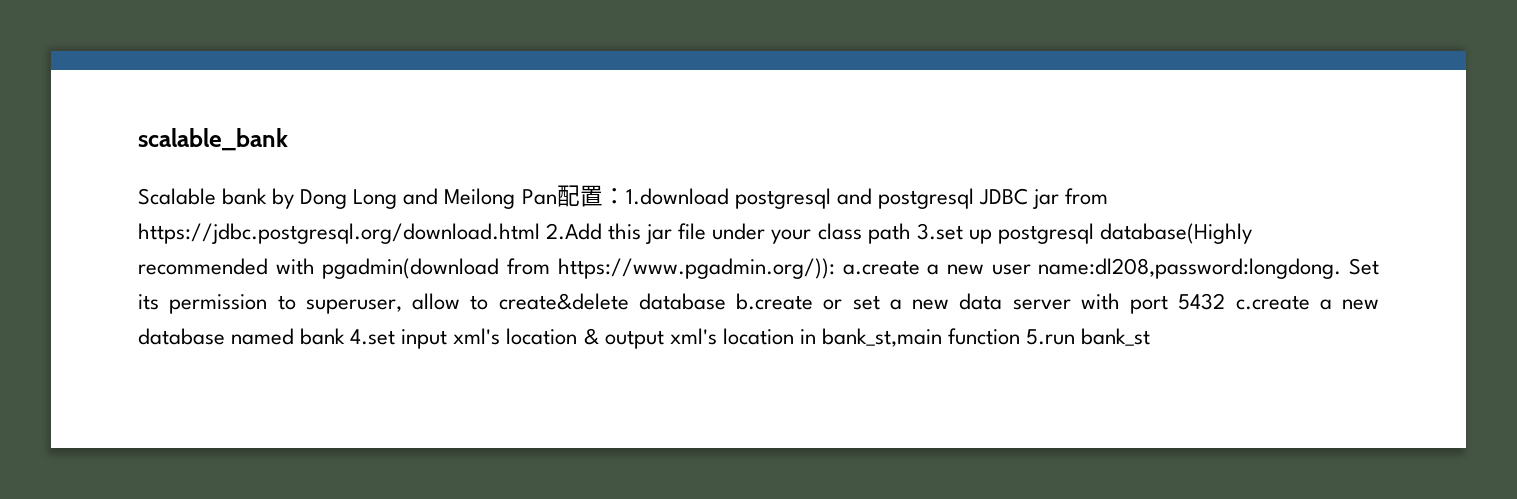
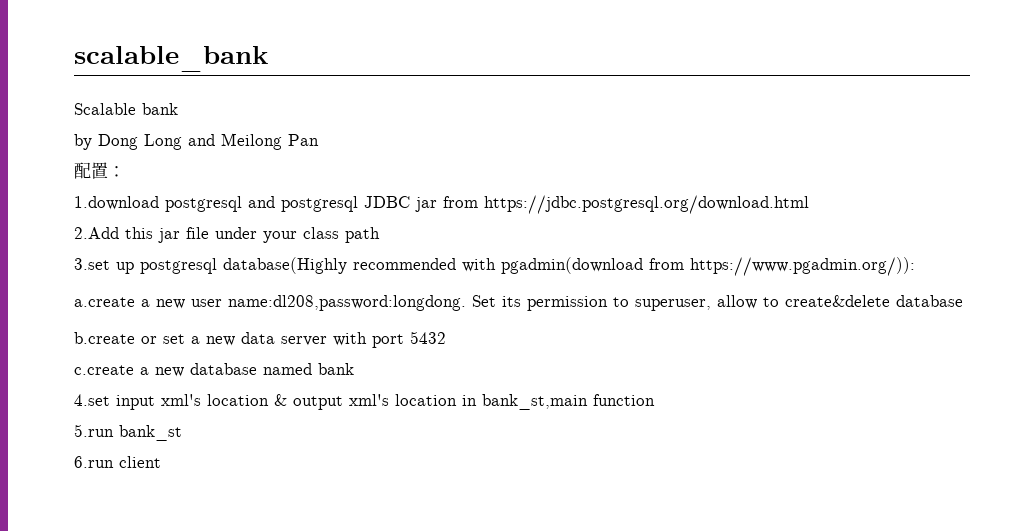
(268, 196) none -> (178, 109) //
(557, 197) none -> (319, 140) //
(626, 196) none -> (125, 171) //
(540, 233) none -> (809, 204) //
(911, 233) none -> (380, 235) //
(835, 268) none -> (915, 266) //
(726, 301) none -> (963, 301) //
(1226, 301) none -> (446, 337) //
(346, 336) none -> (354, 369) //
(1020, 336) none -> (655, 400) //
(1151, 337) none -> [74,456,161,468] // 6.run client

